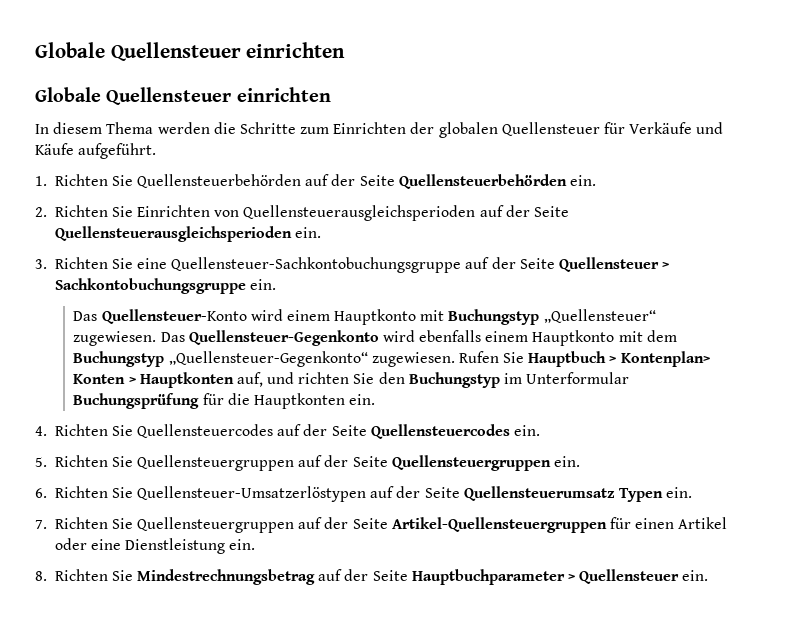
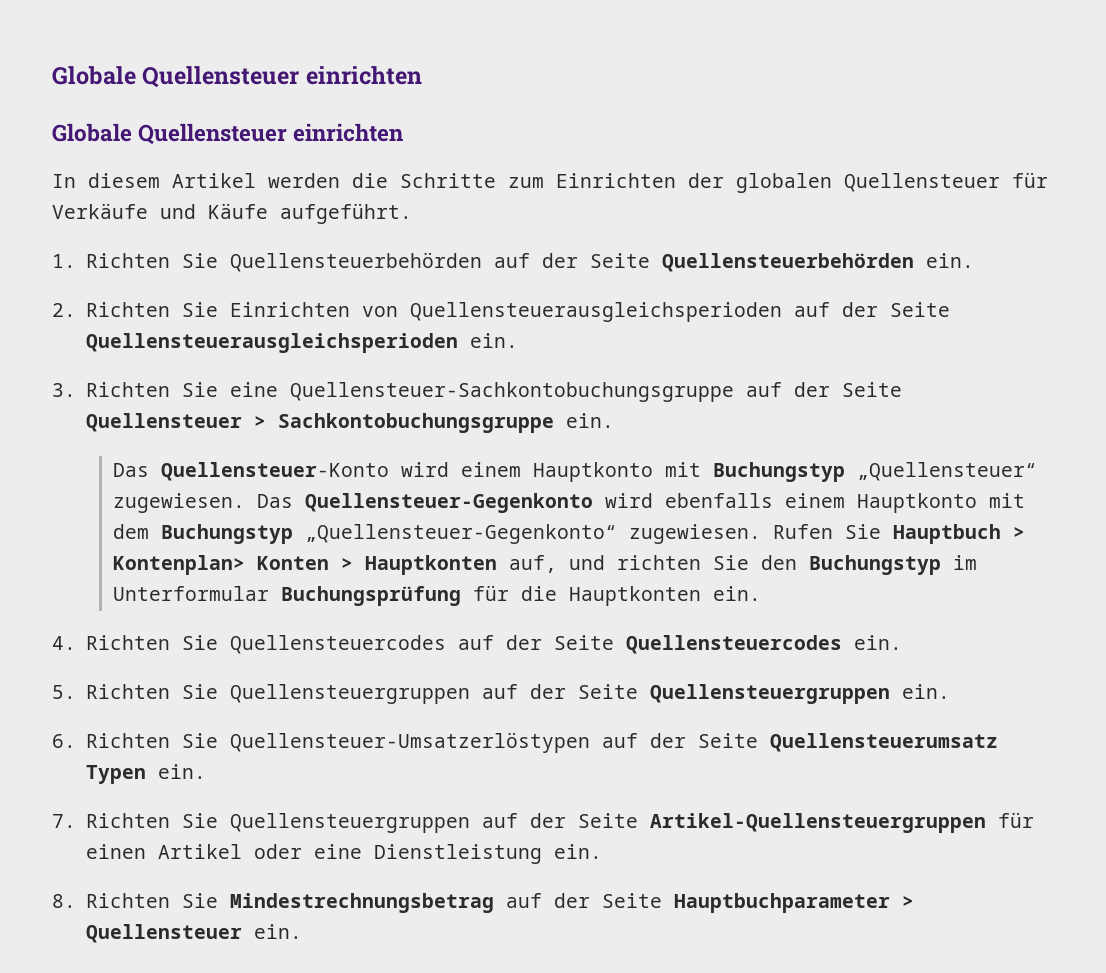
[106,122,154,134] Thema -> [172,173,256,188] Artikel

